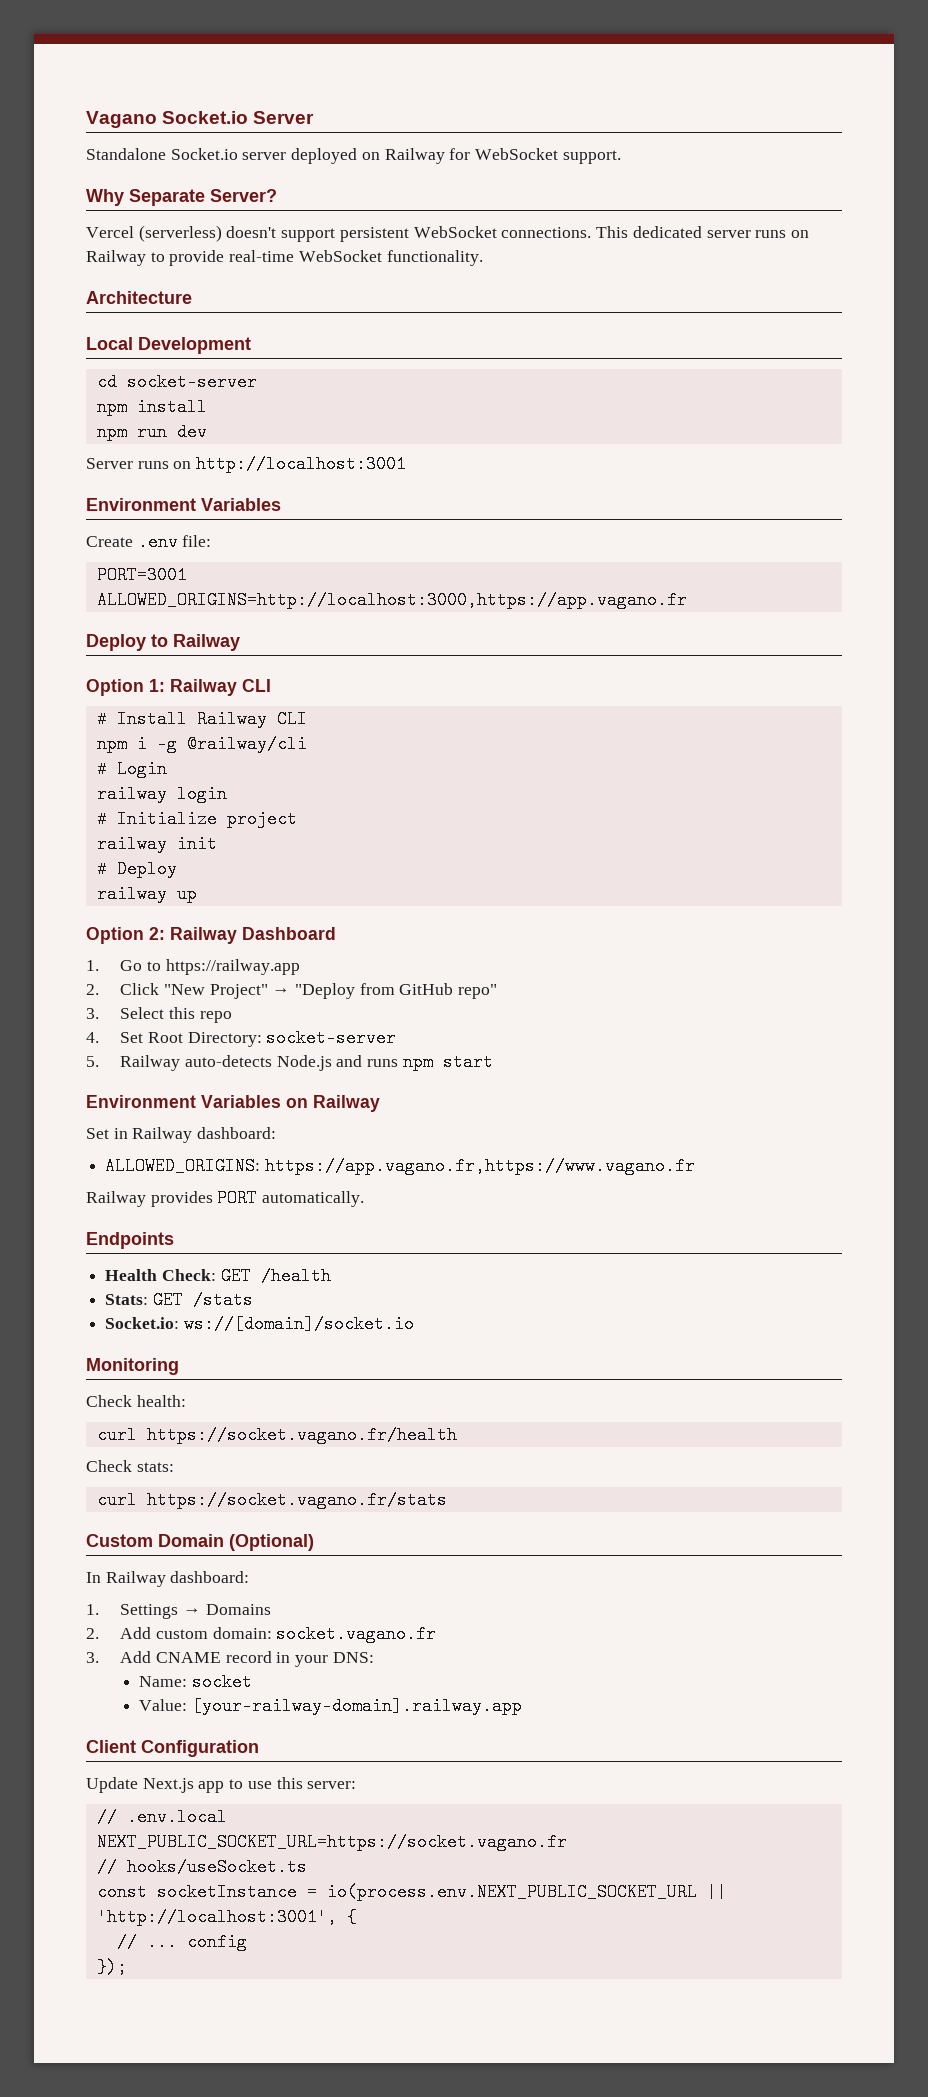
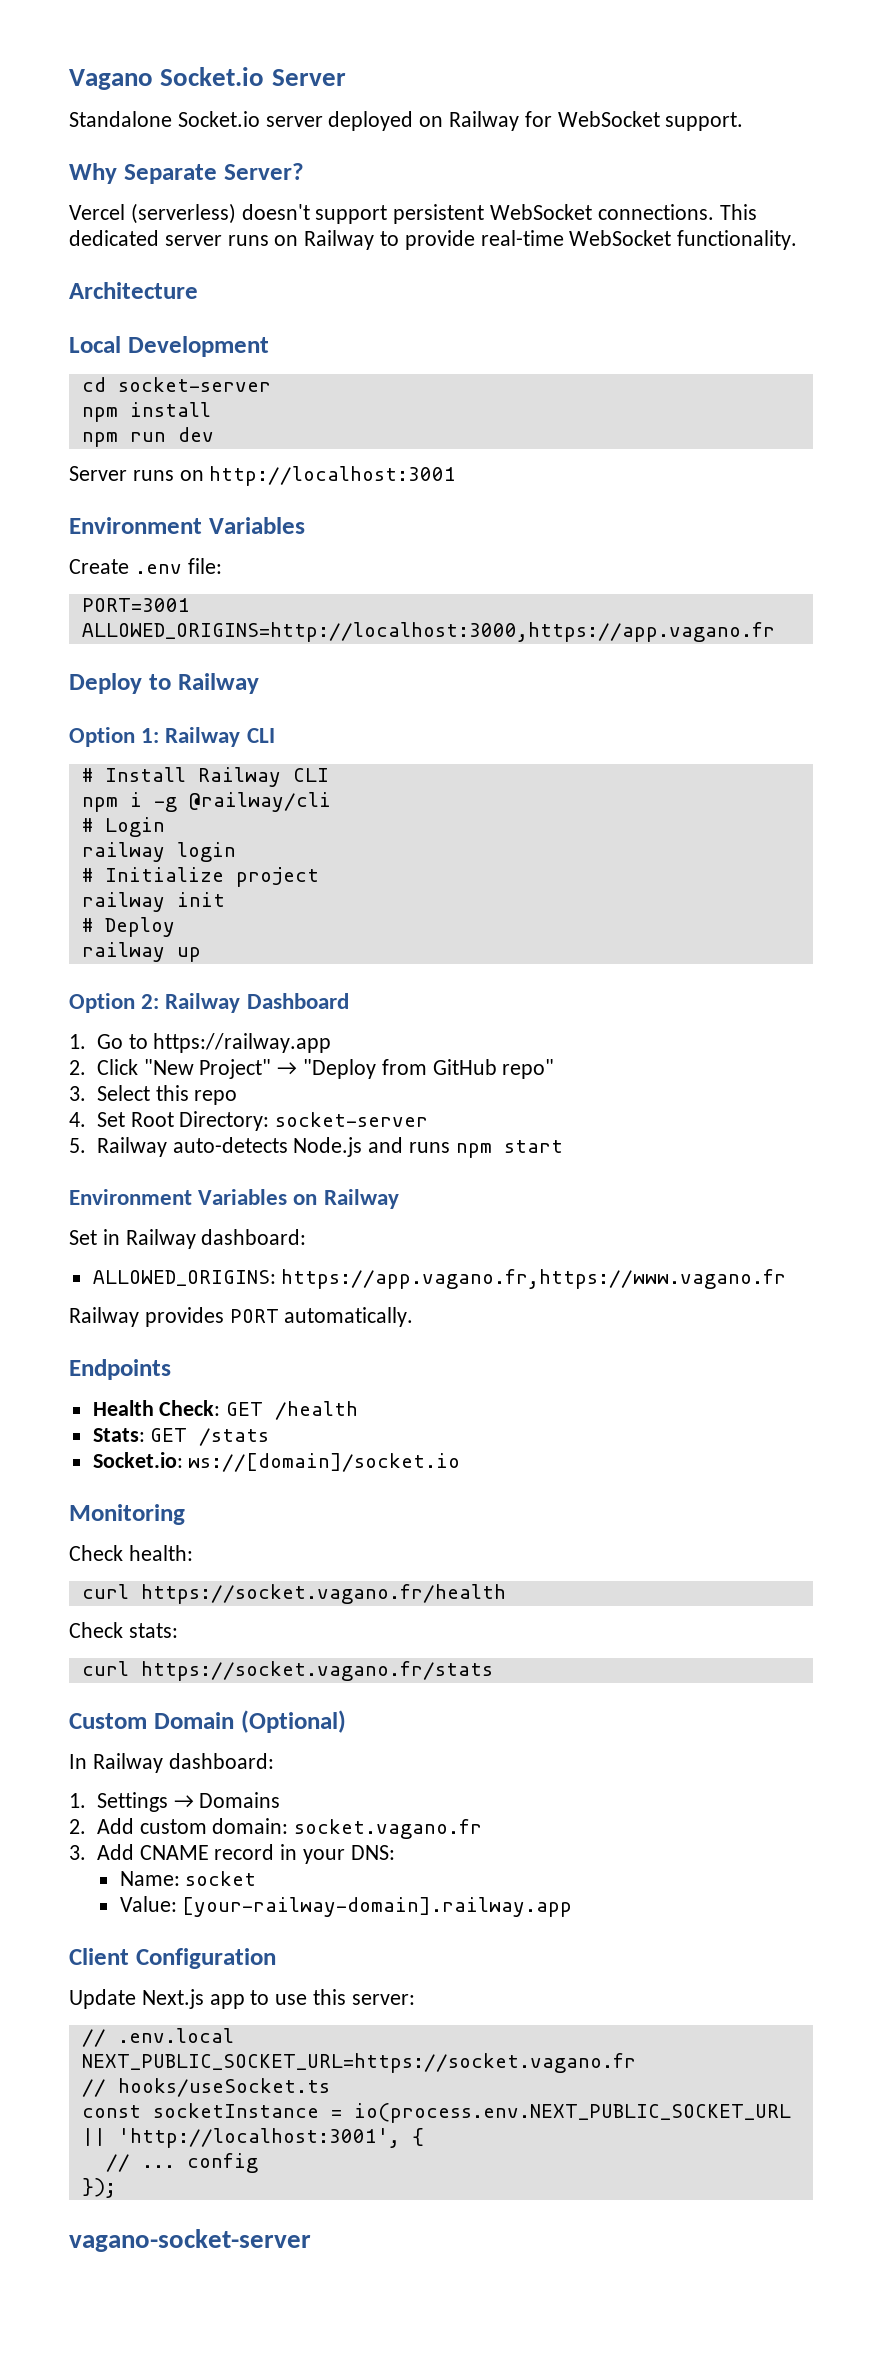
(127, 1967) none -> [69,2229,311,2252] // vagano-socket-server

